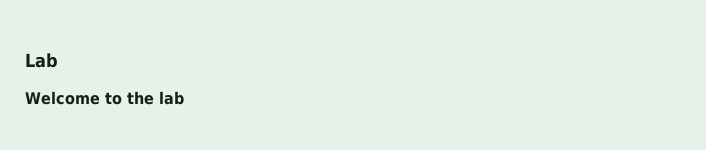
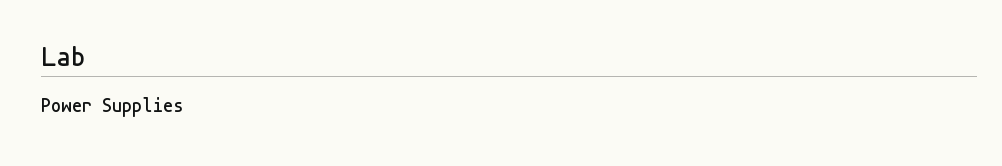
[25,91,184,105] Welcome to the lab -> [41,97,184,117] Power Supplies

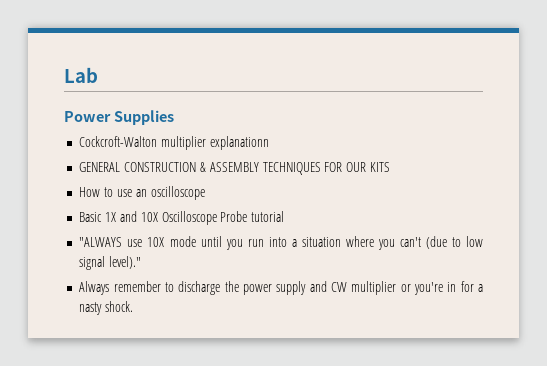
(184, 107) none -> [79,136,269,150] [79,162,390,175] [79,186,205,200] [79,211,285,225] [79,236,484,250] [79,256,142,270] [79,281,483,295] [79,301,134,315] // Cockcroft-Walton multiplier explanationn // GENERAL CONSTRUCTION & ASSEMBLY TECHNIQUES FOR OUR KITS // How to use an oscilloscope // Basic 1X and 10X Oscilloscope Probe tutorial // "ALWAYS use 10X mode until you run into a situation where you can't (due to low signal level)." // Always remember to discharge the power supply and CW multiplier or you're in for a nasty shock.

